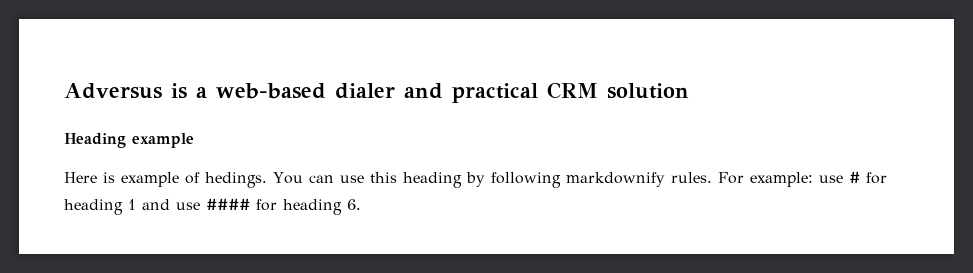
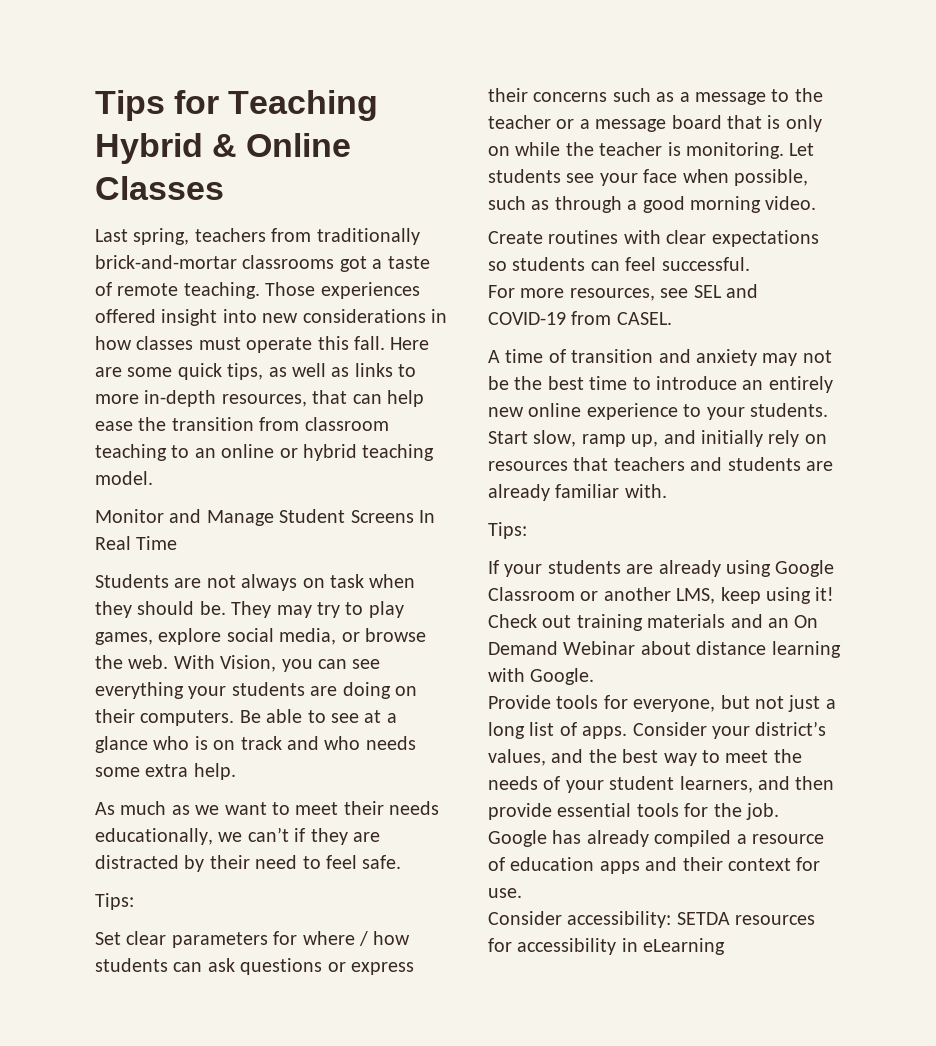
[64,82,689,103] [64,133,194,148] [64,171,887,188] [64,198,361,215] Adversus is a web-based dialer and practical CRM solution // Heading example // Here is example of hedings. You can use this heading by following markdownify rules. For example: use # for heading 1 and use #### for heading 6. -> [95,90,379,121] [95,133,352,164] [95,176,224,200] [95,228,420,245] [95,255,430,272] [95,282,420,299] [95,309,447,326] [95,336,430,353] [95,363,417,380] [95,390,424,407] [95,417,389,431] [95,444,435,461] [95,471,153,485] [95,509,435,526] [95,536,178,550] [95,574,416,591] [95,601,404,618] [95,628,426,645] [95,655,381,672] [95,682,417,699] [95,709,397,726] [95,736,416,753] [95,763,236,780] [95,801,440,815] [95,827,380,845] [95,855,402,872] [95,893,134,910] [95,931,411,948] [95,958,414,975] [488,88,823,105] [488,115,822,132] [488,142,815,159] [488,169,808,186] [488,196,817,213] [488,230,819,247] [488,257,750,271] [488,284,758,301] [488,311,672,325] [488,349,832,366] [488,376,833,393] [488,403,828,420] [488,430,827,447] [488,457,833,471] [488,484,667,501] [488,522,527,539] [488,560,835,577] [488,587,835,604] [488,614,819,631] [488,641,841,658] [488,668,595,685] [488,695,836,712] [488,721,827,739] [488,749,802,766] [488,776,835,793] [488,803,779,820] [488,830,824,847] [488,857,821,874] [488,888,522,898] [488,911,816,928] [488,938,726,955] Tips for Teaching Hybrid & Online Classes // Last spring, teachers from traditionally brick-and-mortar classrooms got a taste of remote teaching. Those experiences offered insight into new considerations in how classes must operate this fall. Here are some quick tips, as well as links to more in-depth resources, that can help ease the transition from classroom teaching to an online or hybrid teaching model. // Monitor and Manage Student Screens In Real Time // Students are not always on task when they should be. They may try to play games, explore social media, or browse the web. With Vision, you can see everything your students are doing on their computers. Be able to see at a glance who is on track and who needs some extra help. // As much as we want to meet their needs educationally, we can’t if they are distracted by their need to feel safe. // Tips: // Set clear parameters for where / how students can ask questions or express their concerns such as a message to the teacher or a message board that is only on while the teacher is monitoring. Let students see your face when possible, such as through a good morning video. // Create routines with clear expectations so students can feel successful. // For more resources, see SEL and COVID-19 from CASEL. // A time of transition and anxiety may not be the best time to introduce an entirely new online experience to your students. Start slow, ramp up, and initially rely on resources that teachers and students are already familiar with. // Tips: // If your students are already using Google Classroom or another LMS, keep using it! Check out training materials and an On Demand Webinar about distance learning with Google. // Provide tools for everyone, but not just a long list of apps. Consider your district’s values, and the best way to meet the needs of your student learners, and then provide essential tools for the job. Google has already compiled a resource of education apps and their context for use. // Consider accessibility: SETDA resources for accessibility in eLearning

